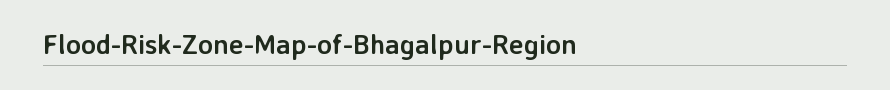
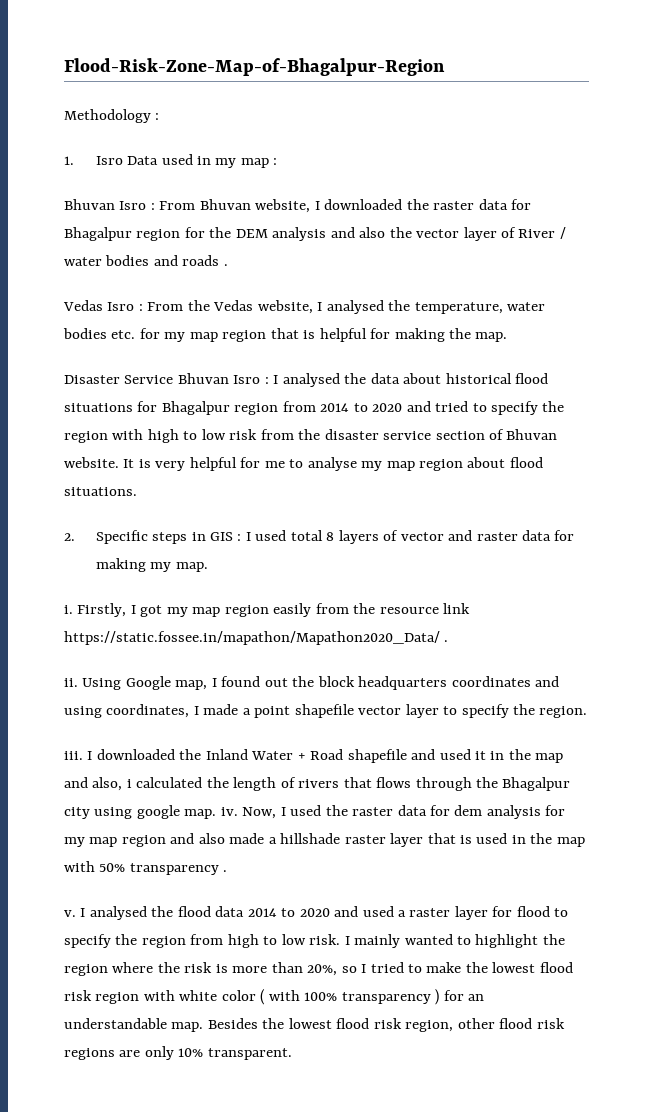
(577, 47) none -> [64,109,160,123] [64,154,278,168] [64,199,532,213] [64,227,566,241] [64,255,228,266] [63,300,546,314] [63,328,508,342] [64,373,549,387] [64,401,565,415] [64,429,558,443] [64,457,543,471] [64,487,137,496] [64,530,575,544] [95,558,208,572] [64,603,471,617] [64,631,449,645] [64,676,560,690] [64,704,588,718] [64,749,564,763] [64,777,571,791] [64,805,566,819] [64,833,585,847] [64,861,228,875] [64,906,569,920] [64,934,565,948] [64,962,573,976] [64,989,485,1005] [64,1018,565,1032] [64,1046,292,1060] // Methodology : // 1. Isro Data used in my map : // Bhuvan Isro : From Bhuvan website, I downloaded the raster data for Bhagalpur region for the DEM analysis and also the vector layer of River / water bodies and roads . // Vedas Isro : From the Vedas website, I analysed the temperature, water bodies etc. for my map region that is helpful for making the map. // Disaster Service Bhuvan Isro : I analysed the data about historical flood situations for Bhagalpur region from 2014 to 2020 and tried to specify the region with high to low risk from the disaster service section of Bhuvan website. It is very helpful for me to analyse my map region about flood situations. // 2. Specific steps in GIS : I used total 8 layers of vector and raster data for making my map. // i. Firstly, I got my map region easily from the resource link https://static.fossee.in/mapathon/Mapathon2020_Data/ . // ii. Using Google map, I found out the block headquarters coordinates and using coordinates, I made a point shapefile vector layer to specify the region. // iii. I downloaded the Inland Water + Road shapefile and used it in the map and also, i calculated the length of rivers that flows through the Bhagalpur city using google map. iv. Now, I used the raster data for dem analysis for my map region and also made a hillshade raster layer that is used in the map with 50% transparency . // v. I analysed the flood data 2014 to 2020 and used a raster layer for flood to specify the region from high to low risk. I mainly wanted to highlight the region where the risk is more than 20%, so I tried to make the lowest flood risk region with white color ( with 100% transparency ) for an understandable map. Besides the lowest flood risk region, other flood risk regions are only 10% transparent.

